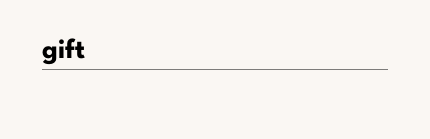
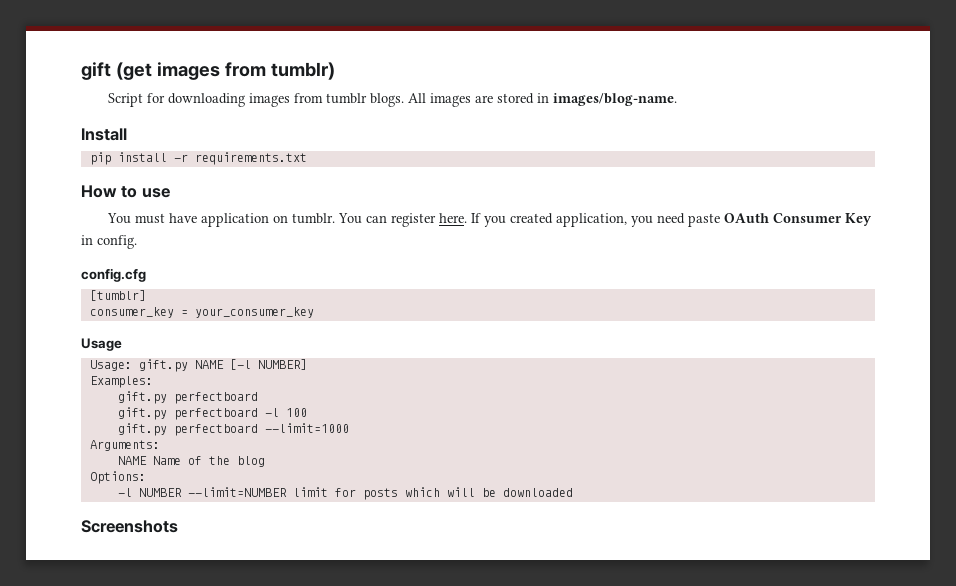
(85, 51) none -> [115,62,335,80] [108,93,678,107] [81,128,127,141] [89,152,307,165] [81,185,170,198] [107,213,873,227] [81,235,137,249] [81,268,146,282] [89,290,146,301] [89,307,314,318] [81,338,122,351] [89,359,307,372] [89,376,153,388] [117,391,258,404] [117,407,307,420] [117,423,349,436] [89,440,160,451] [117,456,265,467] [89,471,146,484] [117,487,573,500] [81,520,178,533] (get images from tumblr) // Script for downloading images from tumblr blogs. All images are stored in images/blog-name. // Install // pip install -r requirements.txt // How to use // You must have application on tumblr. You can register here. If you created application, you need paste OAuth Consumer Key in config. // config.cfg // [tumblr] // consumer_key = your_consumer_key // Usage // Usage: gift.py NAME [-l NUMBER] // Examples: // gift.py perfectboard // gift.py perfectboard -l 100 // gift.py perfectboard --limit=1000 // Arguments: // NAME Name of the blog // Options: // -l NUMBER --limit=NUMBER limit for posts which will be downloaded // Screenshots

